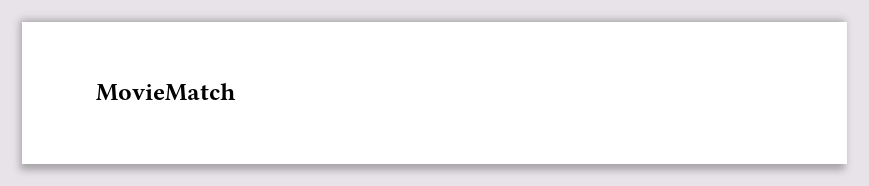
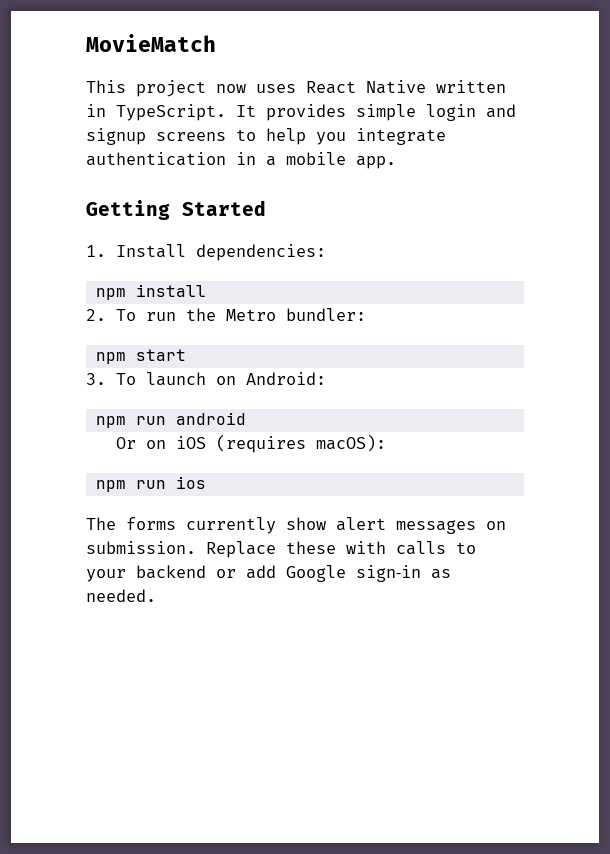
(236, 92) none -> [86,80,506,97] [86,104,516,121] [86,128,446,145] [86,152,396,169] [86,200,266,220] [86,244,326,261] [95,284,206,300] [86,308,366,321] [95,349,186,364] [86,372,326,386] [95,412,246,428] [115,434,386,453] [95,476,206,492] [86,517,506,534] [86,541,476,558] [86,565,451,582] [86,589,156,602] // This project now uses React Native written in TypeScript. It provides simple login and signup screens to help you integrate authentication in a mobile app. // Getting Started // 1. Install dependencies: // npm install // 2. To run the Metro bundler: // npm start // 3. To launch on Android: // npm run android // Or on iOS (requires macOS): // npm run ios // The forms currently show alert messages on submission. Replace these with calls to your backend or add Google sign‑in as needed.

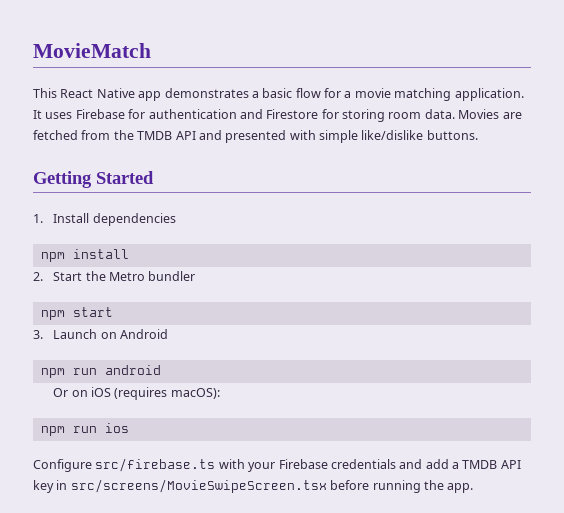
[136,80,506,97] [86,104,516,121] [86,128,446,145] [86,152,396,169] project now uses React Native written in TypeScript. It provides simple login and signup screens to help you integrate authentication in a mobile app. -> [60,88,524,101] [33,109,522,122] [33,130,478,143] React Native app demonstrates a basic flow for a movie matching application. It uses Firebase for authentication and Firestore for storing room data. Movies are fetched from the TMDB API and presented with simple like/dislike buttons.
[195,244,326,261] dependencies: -> [92,213,176,226] dependencies
[115,309,176,321] To run -> [53,272,83,281] Start
[285,308,366,321] bundler: -> [148,271,196,281] bundler
[115,372,326,386] To launch on Android: -> [53,329,168,339] Launch on Android
[86,517,506,534] [86,541,476,558] [86,565,451,582] [86,589,156,602] The forms currently show alert messages on submission. Replace these with calls to your backend or add Google sign‑in as needed. -> [33,458,521,472] [33,479,474,493] Configure src/firebase.ts with your Firebase credentials and add a TMDB API key in src/screens/MovieSwipeScreen.tsx before running the app.

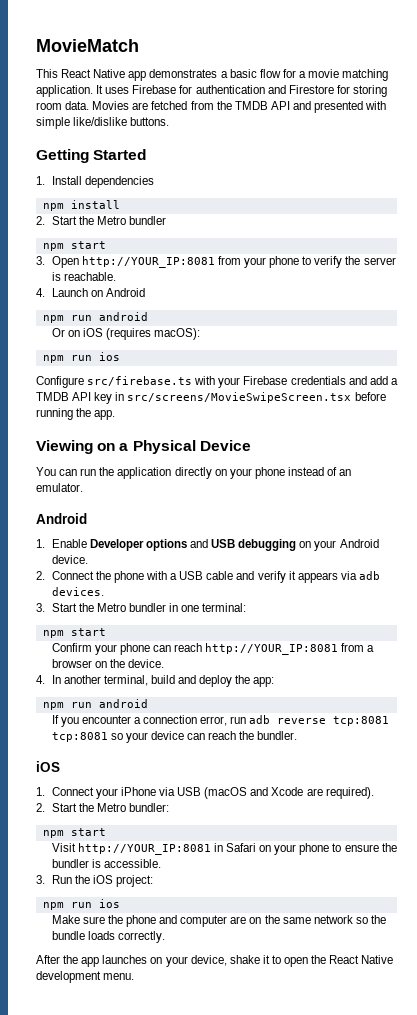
(43, 334) none -> [51,256,396,268] [51,272,116,281] [36,288,45,297] Open http://YOUR_IP:8081 from your phone to verify the server is reachable. // 4.
(474, 488) none -> [36,440,251,454] [36,467,352,479] [36,483,83,492] [36,513,87,524] [36,539,379,551] [51,555,88,564] [36,571,380,583] [51,587,104,596] [36,603,247,612] [42,628,106,638] [51,643,375,655] [51,659,164,668] [36,675,275,687] [42,699,148,710] [51,715,390,727] [51,731,298,743] [36,761,60,772] [36,787,374,799] [36,803,169,812] [42,828,106,838] [51,843,397,855] [51,859,161,868] [36,875,153,887] [42,899,120,910] [51,915,386,927] [51,931,165,943] [36,955,394,967] [36,971,135,983] // Viewing on a Physical Device // You can run the application directly on your phone instead of an emulator. // Android // 1. Enable Developer options and USB debugging on your Android device. // 2. Connect the phone with a USB cable and verify it appears via adb devices. // 3. Start the Metro bundler in one terminal: // npm start // Confirm your phone can reach http://YOUR_IP:8081 from a browser on the device. // 4. In another terminal, build and deploy the app: // npm run android // If you encounter a connection error, run adb reverse tcp:8081 tcp:8081 so your device can reach the bundler. // iOS // 1. Connect your iPhone via USB (macOS and Xcode are required). // 2. Start the Metro bundler: // npm start // Visit http://YOUR_IP:8081 in Safari on your phone to ensure the bundler is accessible. // 3. Run the iOS project: // npm run ios // Make sure the phone and computer are on the same network so the bundle loads correctly. // After the app launches on your device, shake it to open the React Native development menu.

